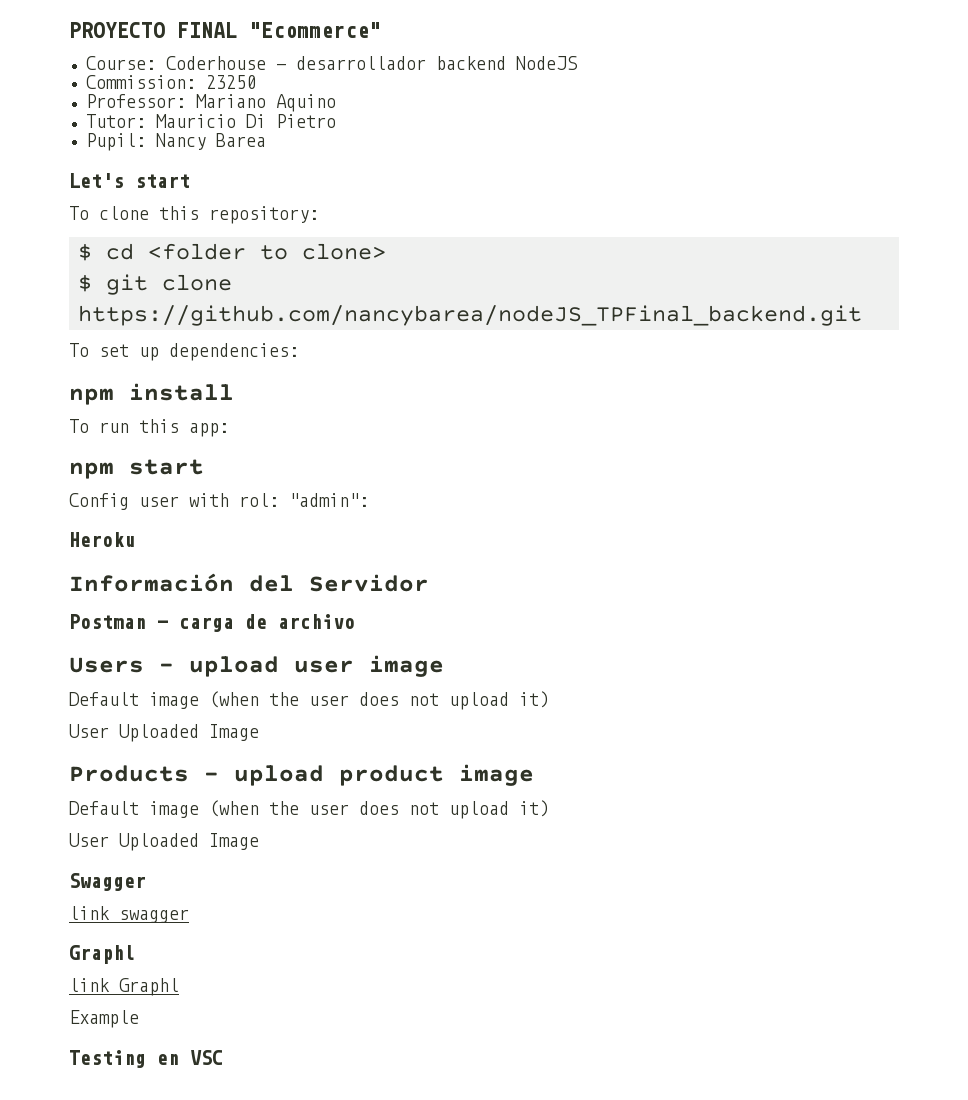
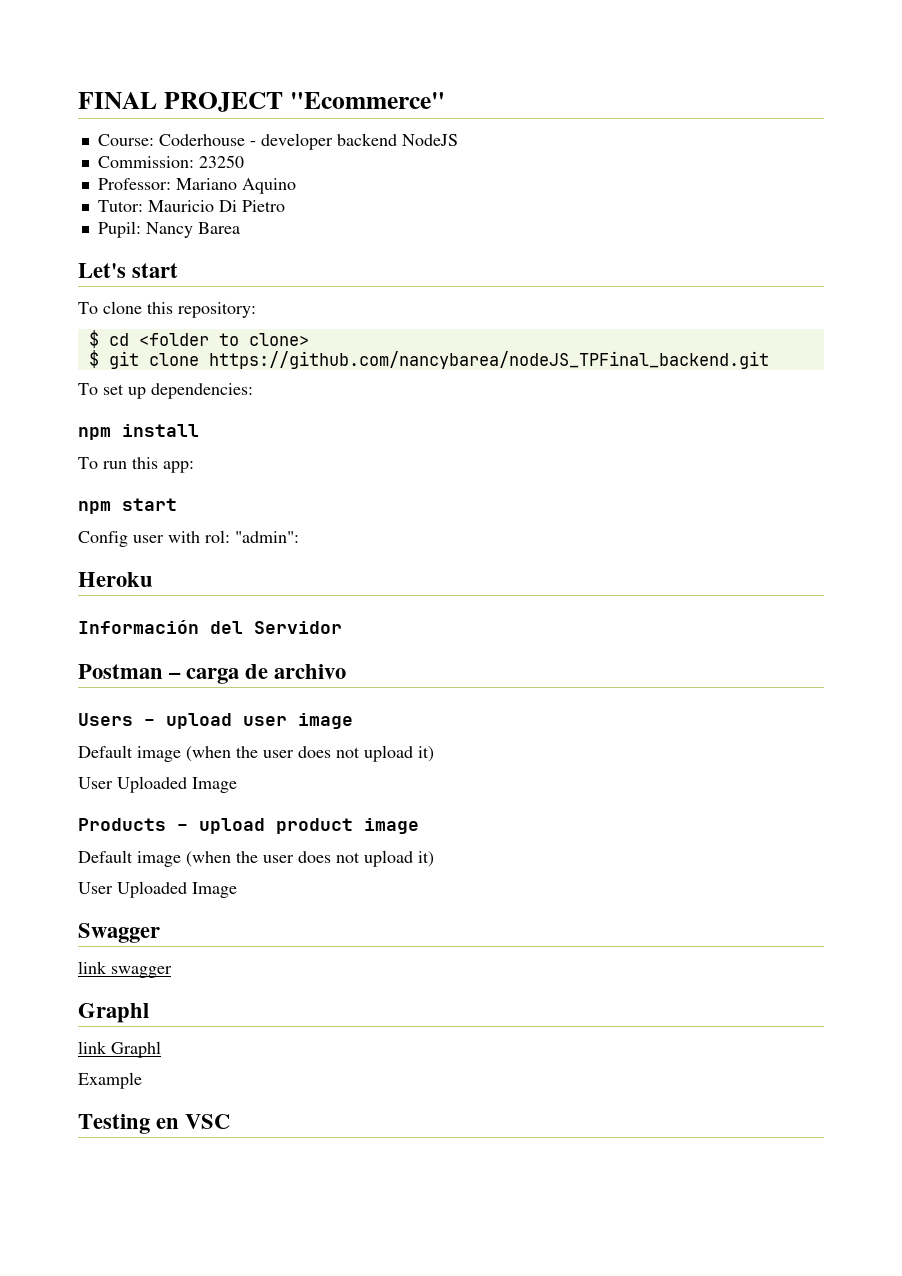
[69,22,237,38] PROYECTO FINAL -> [78,92,283,112] FINAL PROJECT
[295,56,426,70] desarrollador -> [260,133,333,150] developer

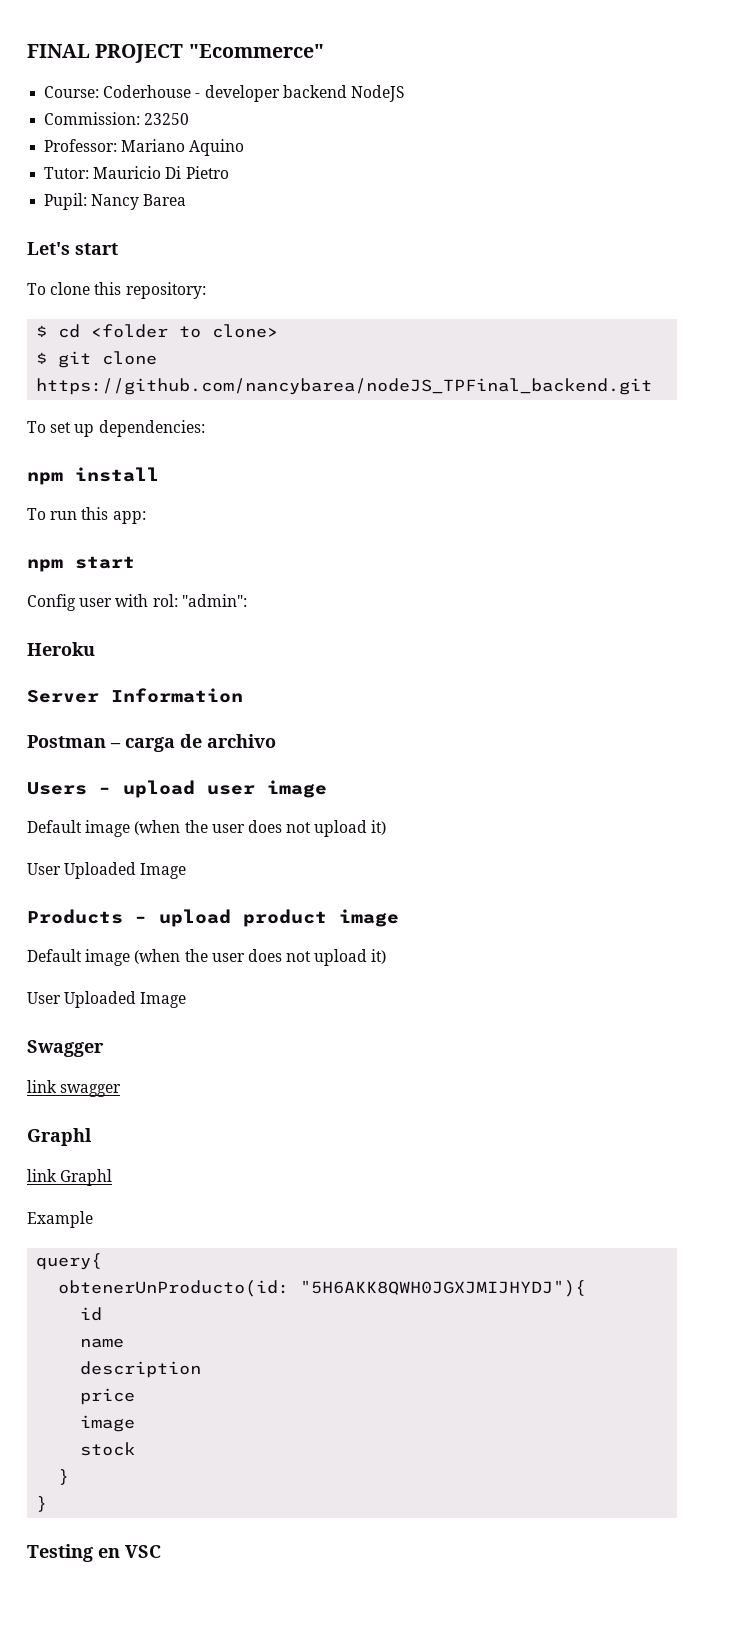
[78,620,342,634] Información del Servidor -> [27,688,243,703] Server Information
(142, 1080) none -> [36,1253,103,1270] [58,1280,587,1297] [80,1307,103,1321] [80,1338,125,1348] [80,1361,202,1378] [80,1388,136,1405] [80,1415,136,1432] [80,1442,136,1456] [58,1469,70,1485] [36,1496,48,1512] // query{ // obtenerUnProducto(id: "5H6AKK8QWH0JGXJMIJHYDJ"){ // id // name // description // price // image // stock // } // }

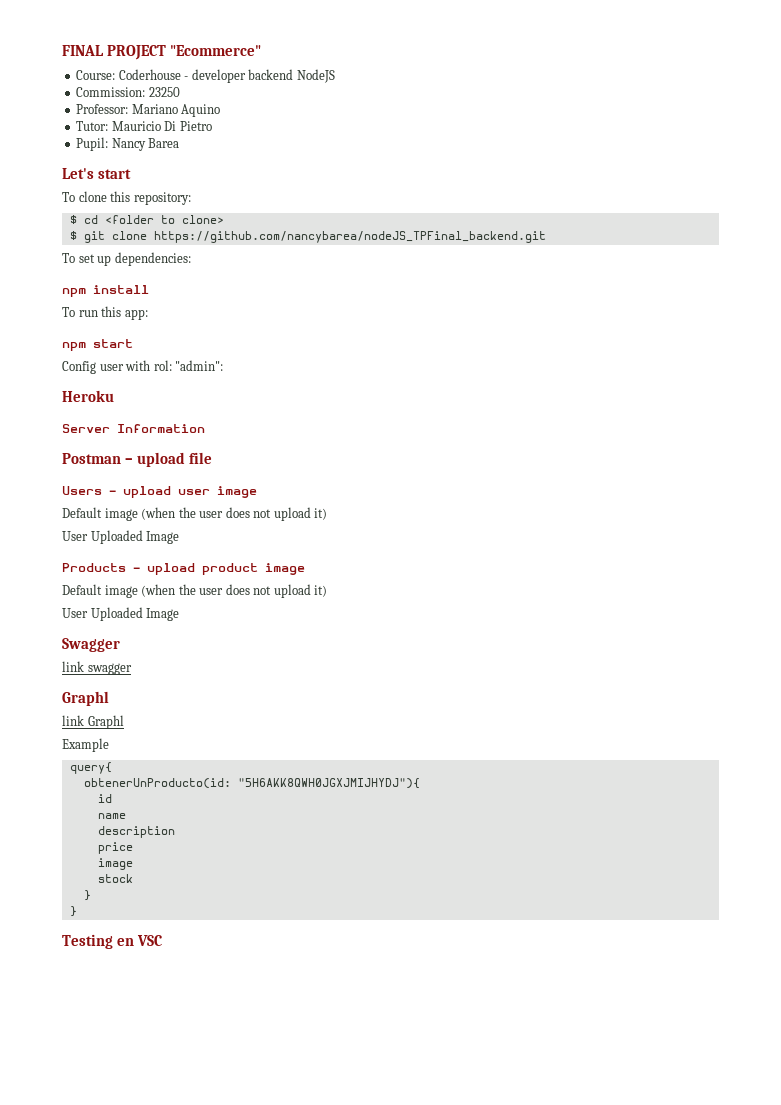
[125,734,276,752] carga de archivo -> [136,452,212,467] upload file

